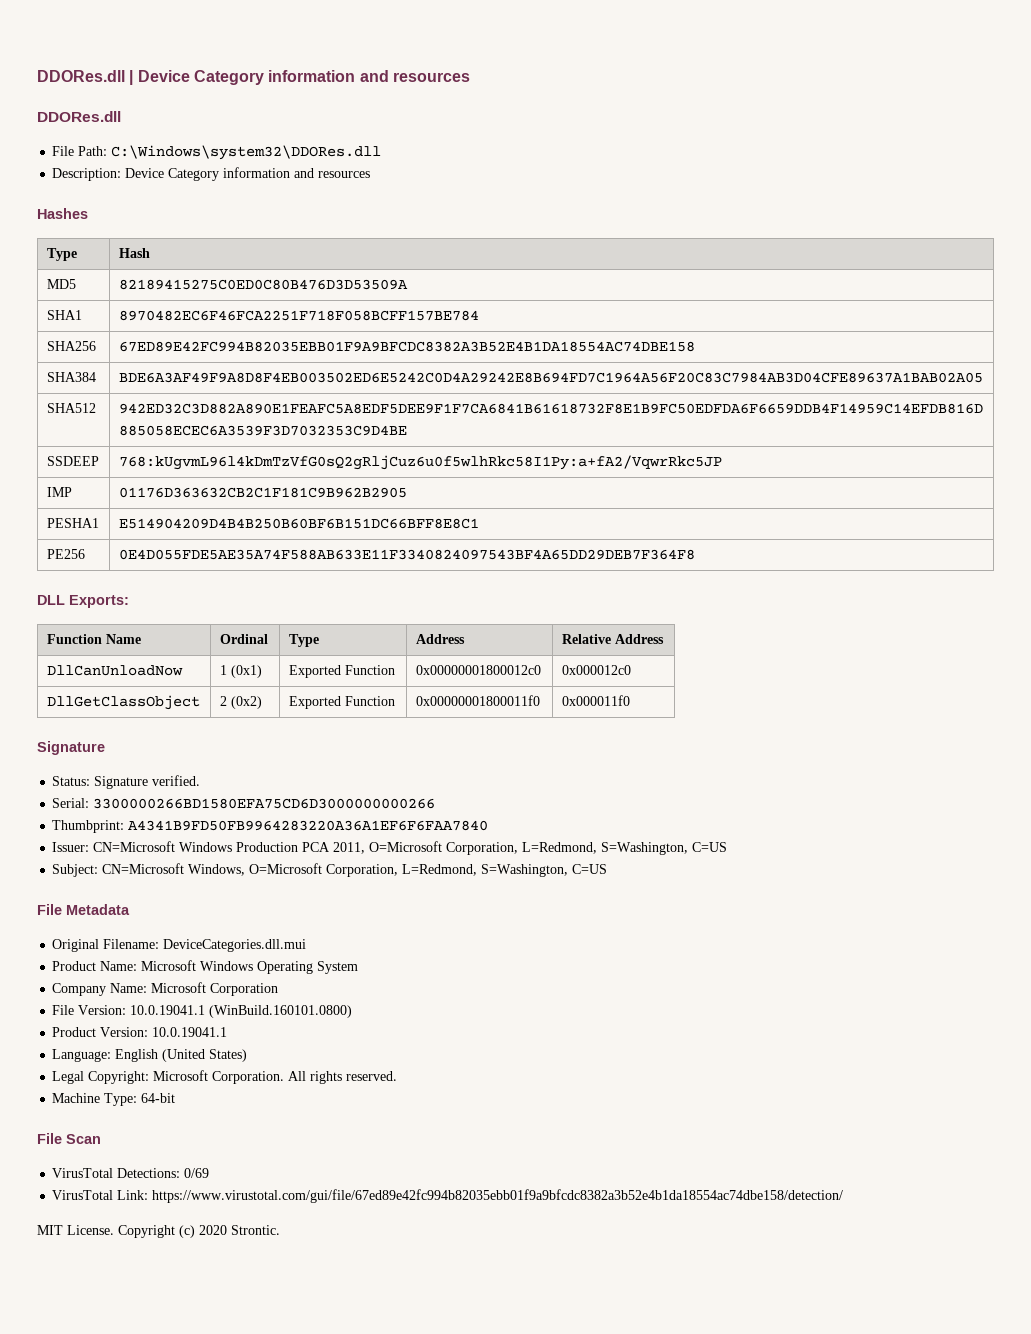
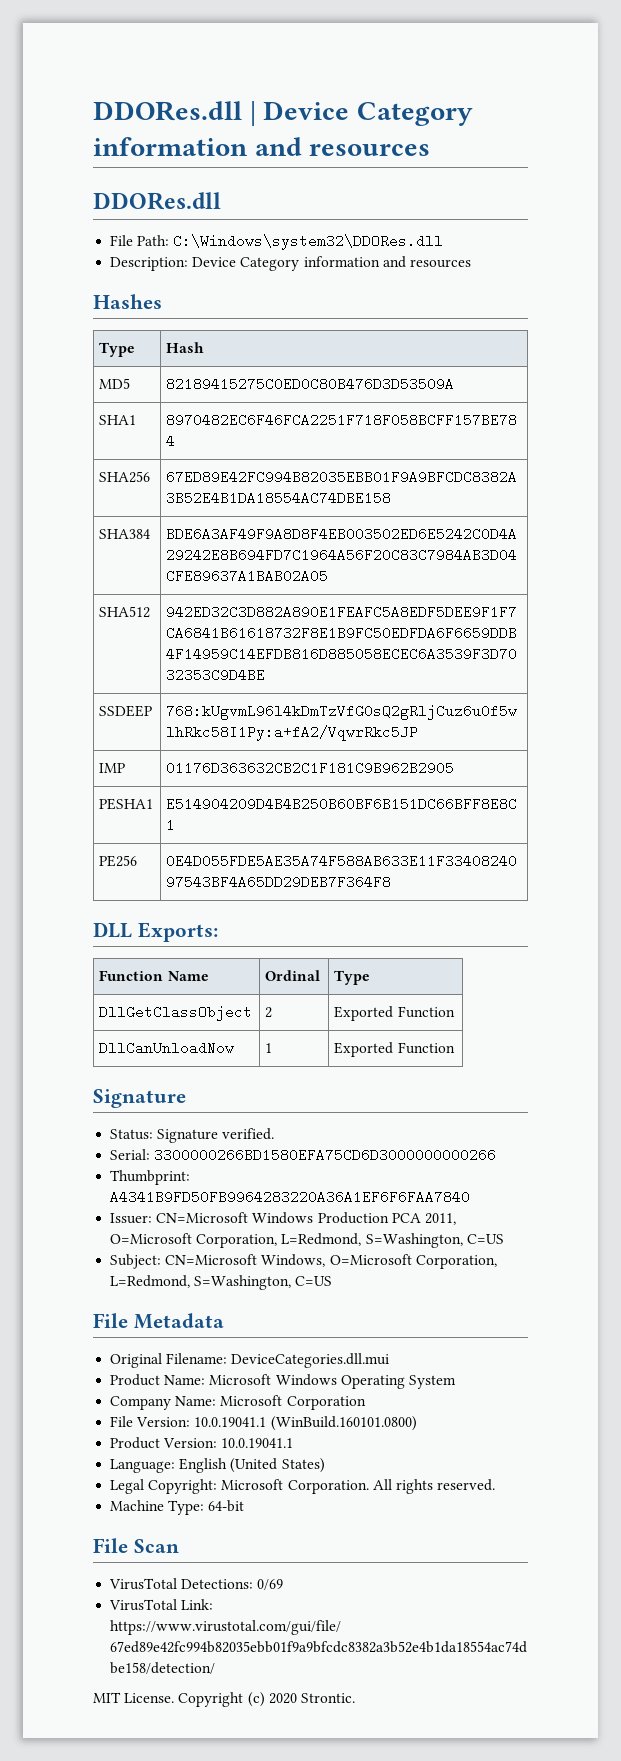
[415,634,465,644] [561,634,664,644] | Address | Relative Address -> [99,1005,253,1021] [265,1007,273,1018] [334,1006,455,1021] // DllGetClassObject | 2 | Exported Function
[230,665,262,678] [288,665,395,678] [415,665,541,675] [561,665,631,675] [46,695,200,710] [219,696,262,709] [288,696,395,709] [415,695,540,706] [561,695,630,706] (0x1) | Exported Function | 0x00000001800012c0 | 0x000012c0 // DllGetClassObject | 2 (0x2) | Exported Function | 0x00000001800011f0 | 0x000011f0 -> [334,1042,455,1057] | Exported Function

